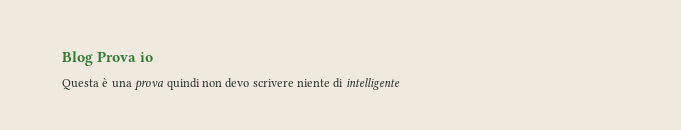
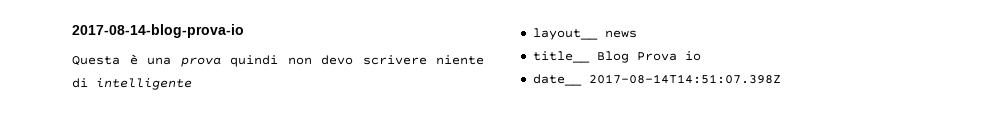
[62,51,154,66] Blog Prova io -> [72,24,244,38] 2017-08-14-blog-prova-io
(400, 84) none -> [532,28,637,40] [532,51,701,63] [532,74,781,86] // layout__ news // title__ Blog Prova io // date__ 2017-08-14T14:51:07.398Z

